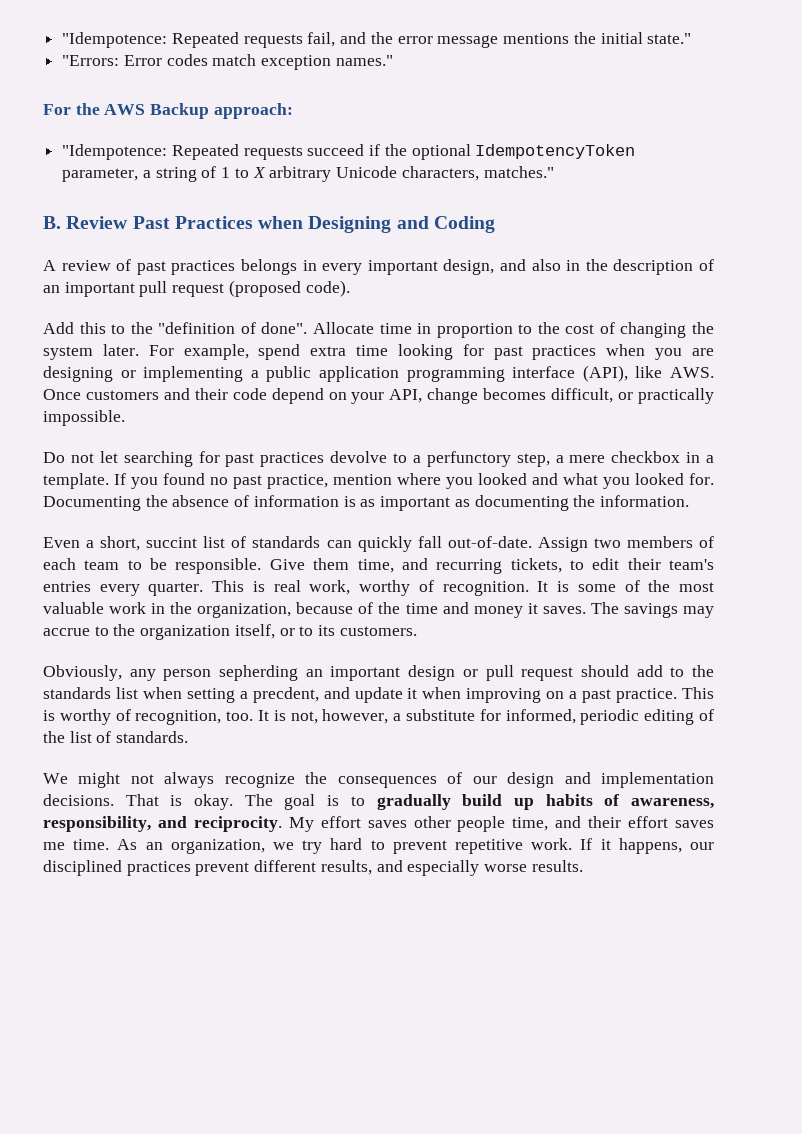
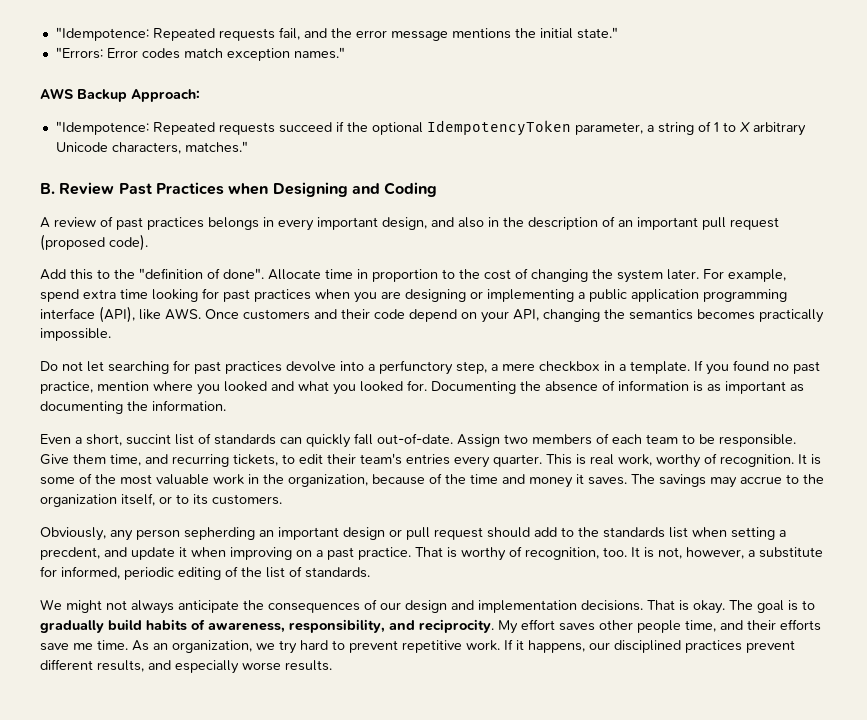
[43,103,100,115] For the -> (345, 53) none
[213,103,293,119] approach: -> [131,89,200,102] Approach:
[427,388,634,404] change becomes difficult, or -> [543,309,755,322] changing the semantics becomes
[393,453,407,463] to -> [340,361,364,371] into
[681,687,714,699] This -> [415,547,443,557] That
[224,773,295,788] recognize -> [178,600,239,613] anticipate
[513,798,534,810] up -> (142, 624) none
[628,816,714,828] effort saves -> [780,619,821,631] [40,643,69,651] efforts save

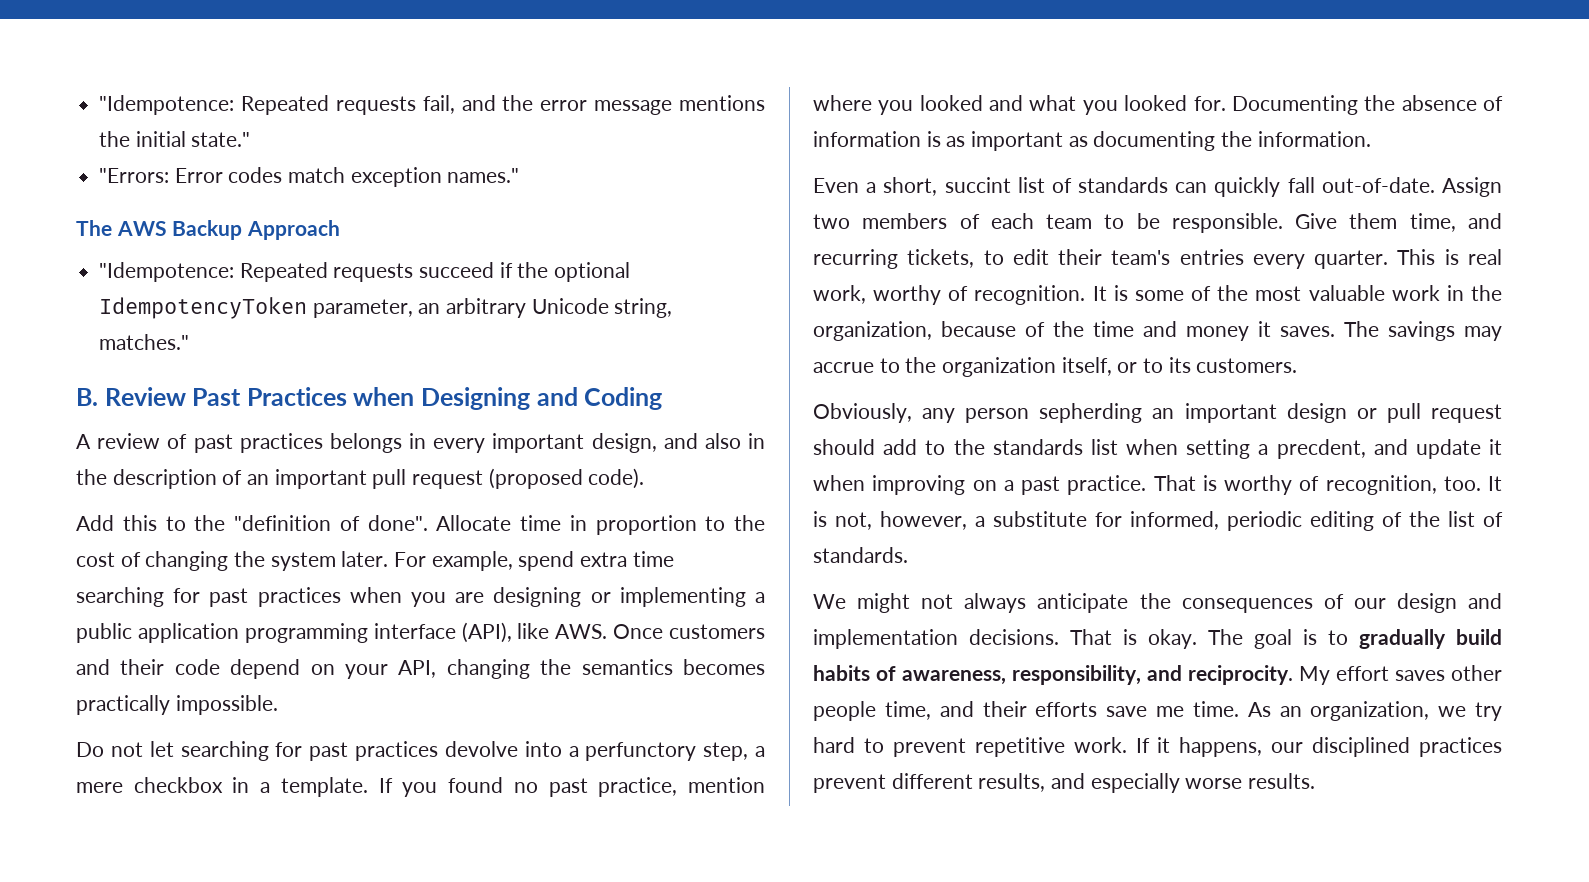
(345, 53) none -> [76,220,112,236] The
[131,89,200,102] Approach: -> [247,220,341,240] Approach
[646,121,750,135] a string of 1 to X -> [418,303,441,314] an
[111,142,181,154] characters, -> [614,298,673,318] string,
[152,289,198,302] looking -> [76,587,164,607] searching

